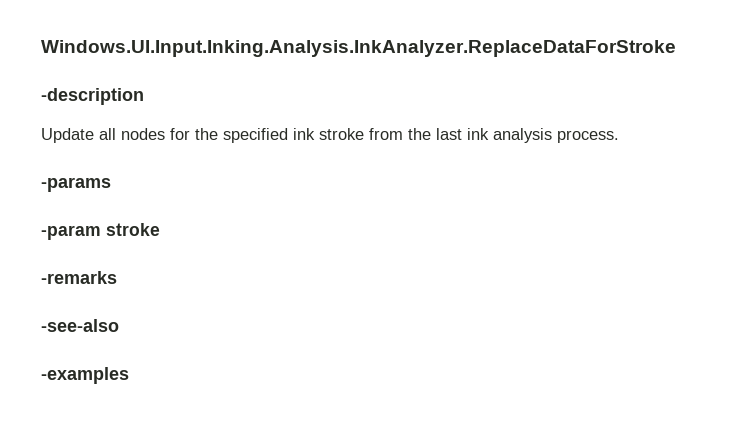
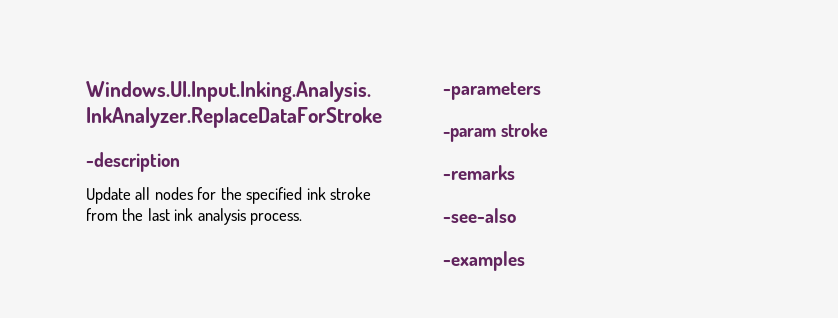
[41,177,111,192] -params -> [443,82,541,100] -parameters

